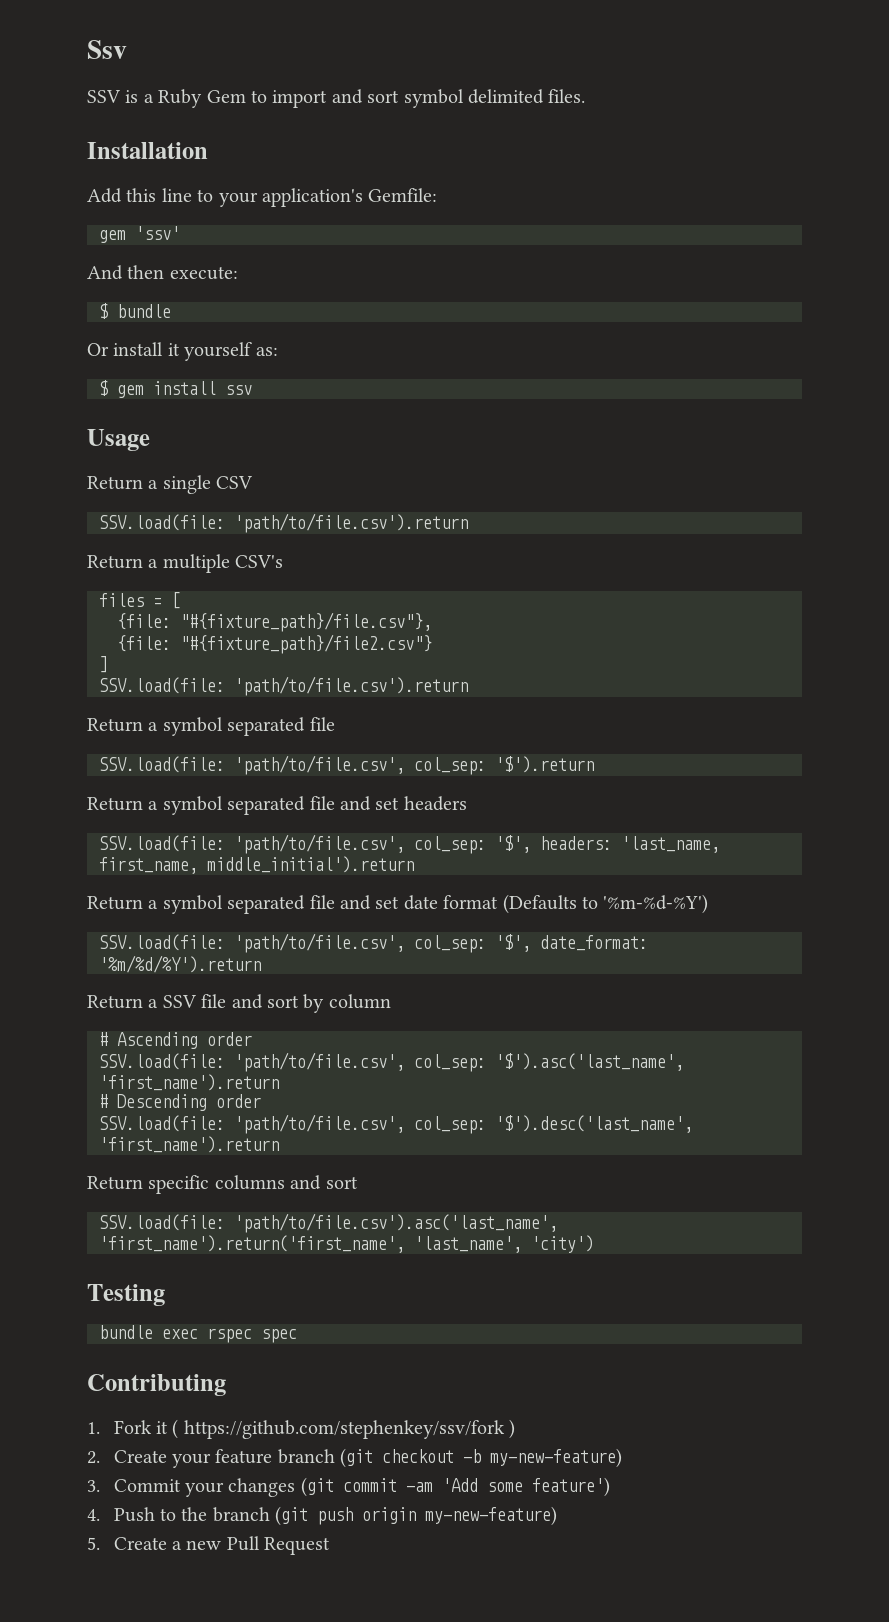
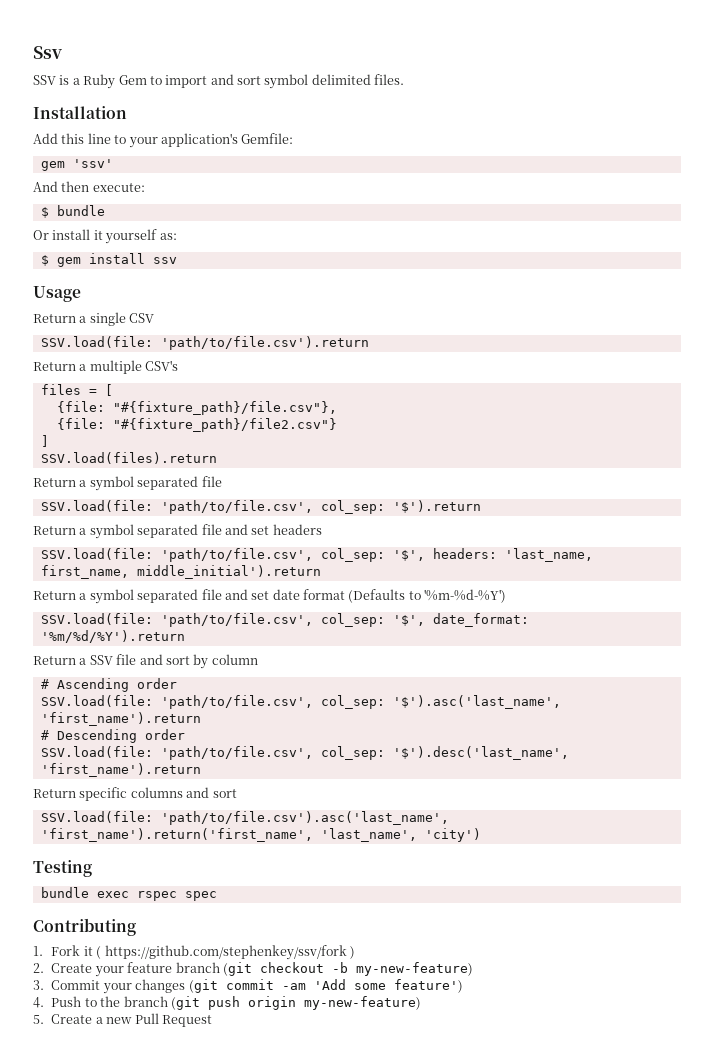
[99,676,468,696] SSV.load(file: 'path/to/file.csv').return -> [40,452,217,464] SSV.load(files).return

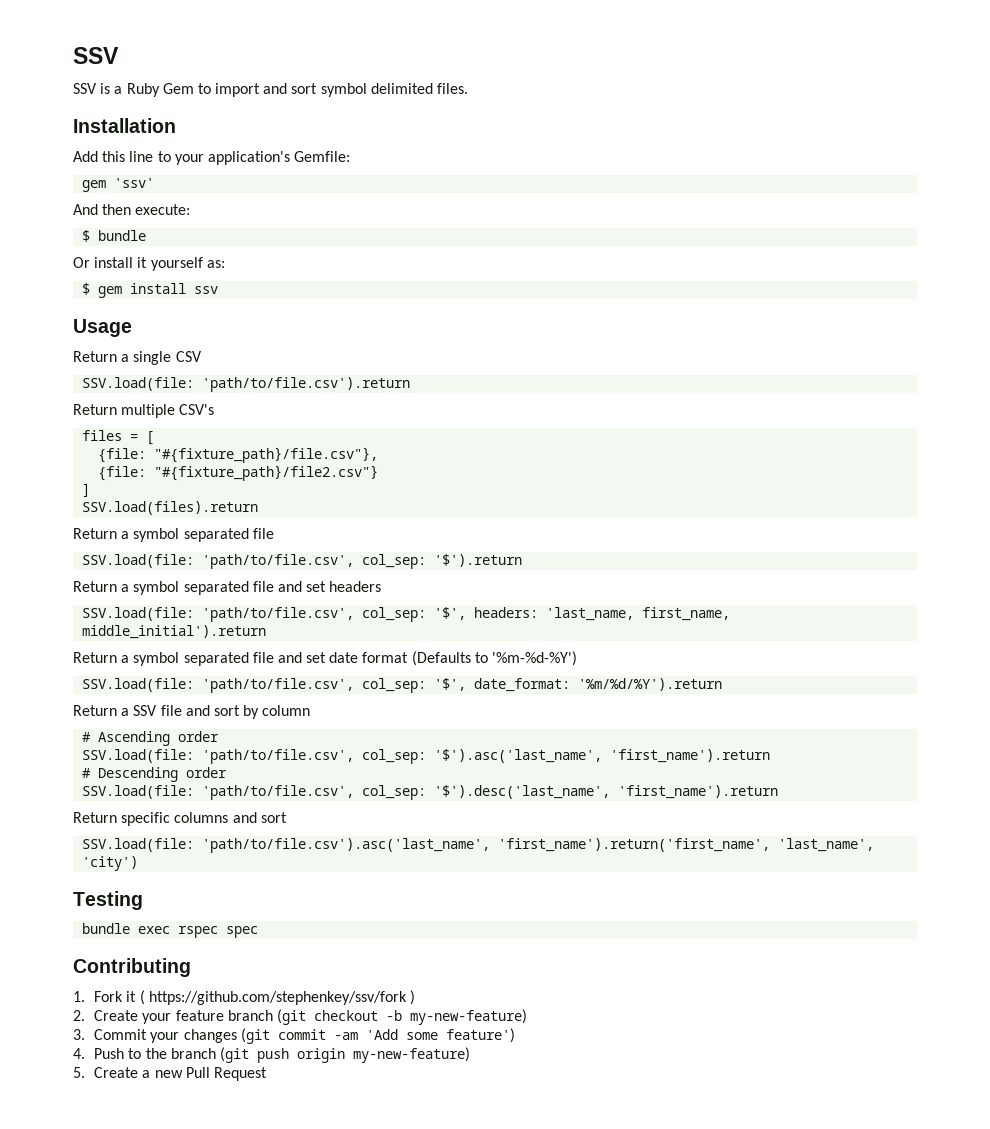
[33,46,62,59] Ssv -> [73,47,119,64] SSV
[79,364,87,371] a -> (117, 409) none

